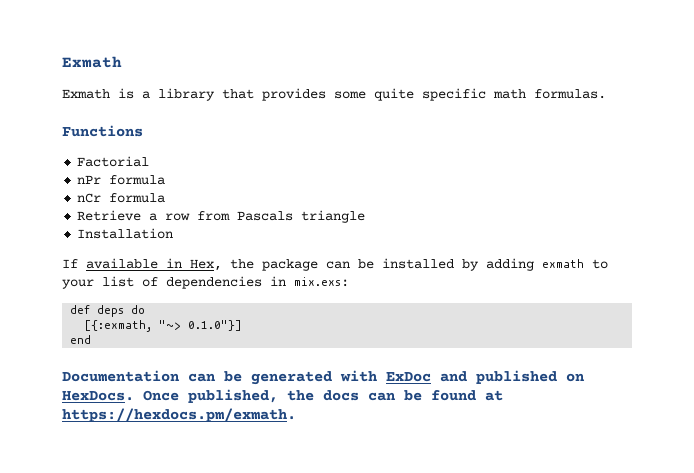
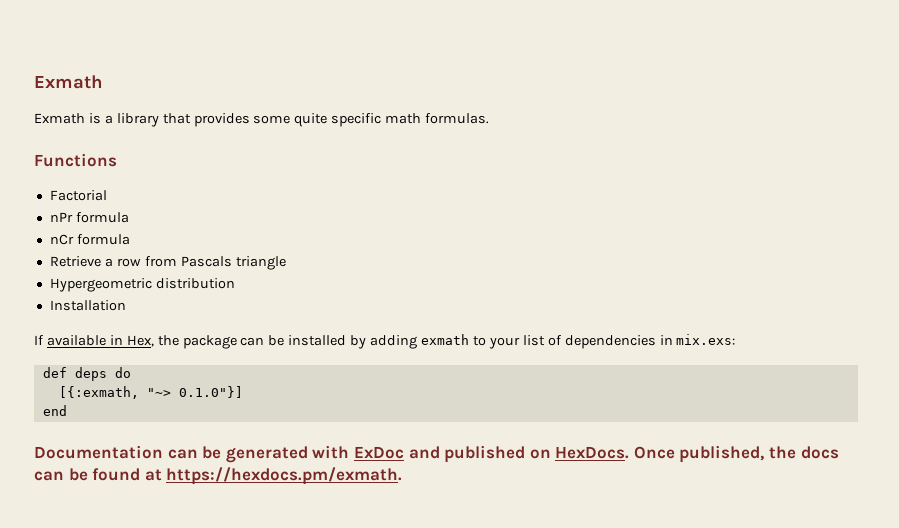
(366, 216) none -> [49,278,235,292] // Hypergeometric distribution

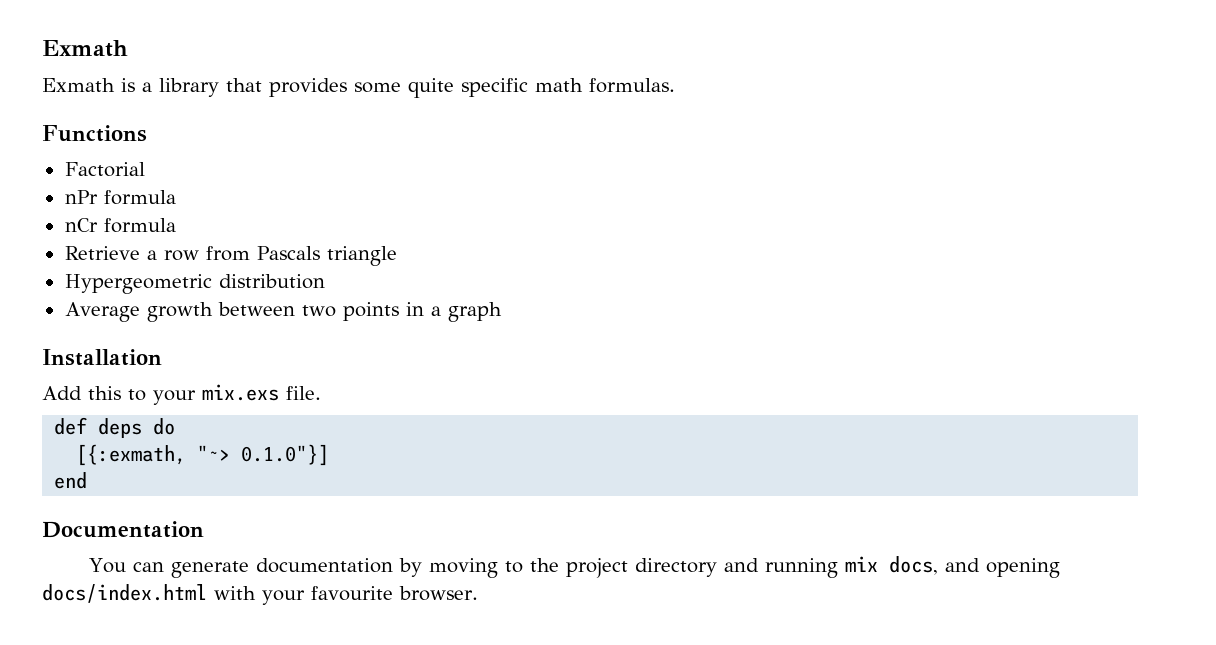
[49,300,126,311] [34,334,736,349] Installation // If available in Hex, the package can be installed by adding exmath to your list of dependencies in mix.exs: -> [64,302,502,322] [42,349,162,366] [42,384,321,405] Average growth between two points in a graph // Installation // Add this to your mix.exs file.
[167,445,839,463] [34,467,403,485] can be generated with ExDoc and published on HexDocs. Once published, the docs can be found at https://hexdocs.pm/exmath. -> [88,556,1060,578] [42,584,478,605] // You can generate documentation by moving to the project directory and running mix docs, and opening docs/index.html with your favourite browser.

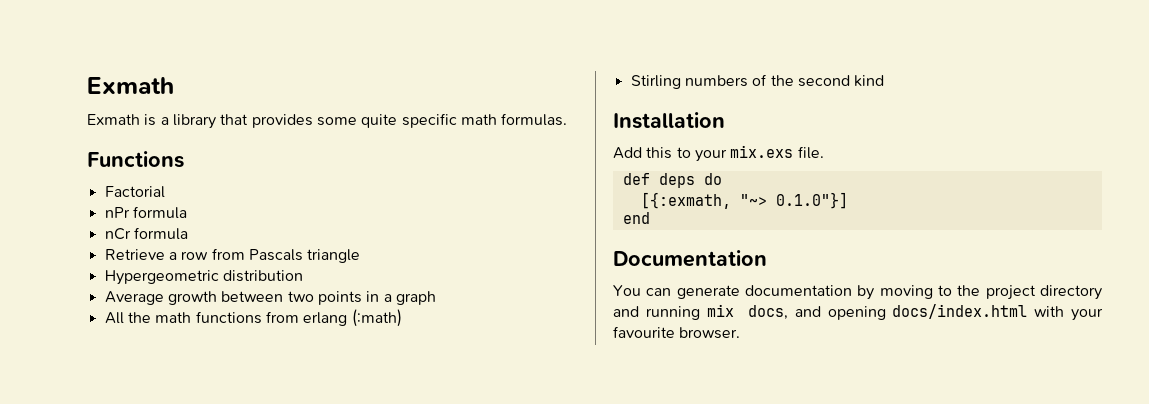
(502, 312) none -> [104,309,402,327] [630,74,885,89] // All the math functions from erlang (:math) // Stirling numbers of the second kind

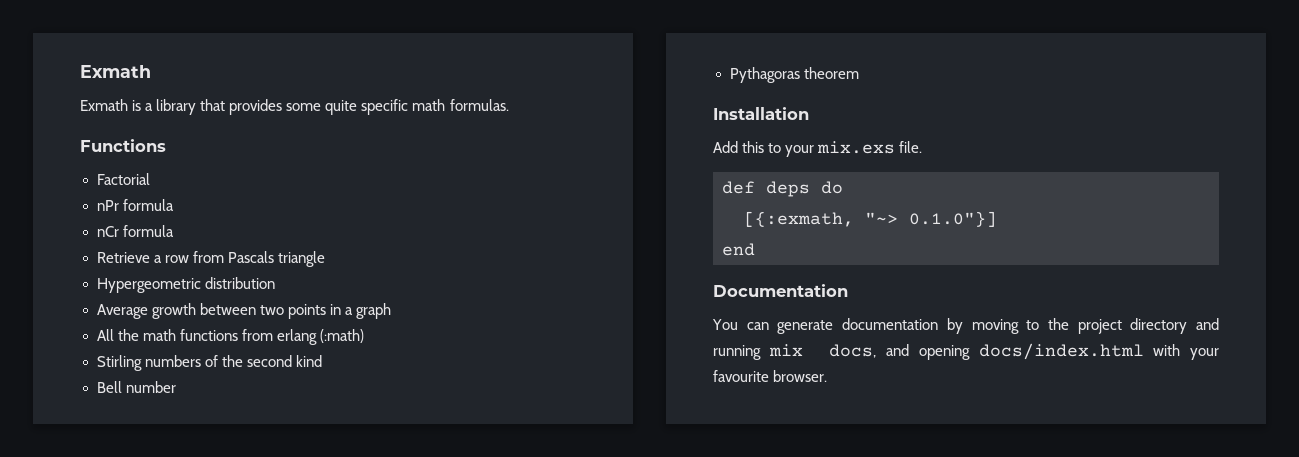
(885, 81) none -> [96,381,176,393] [729,67,859,83] // Bell number // Pythagoras theorem

